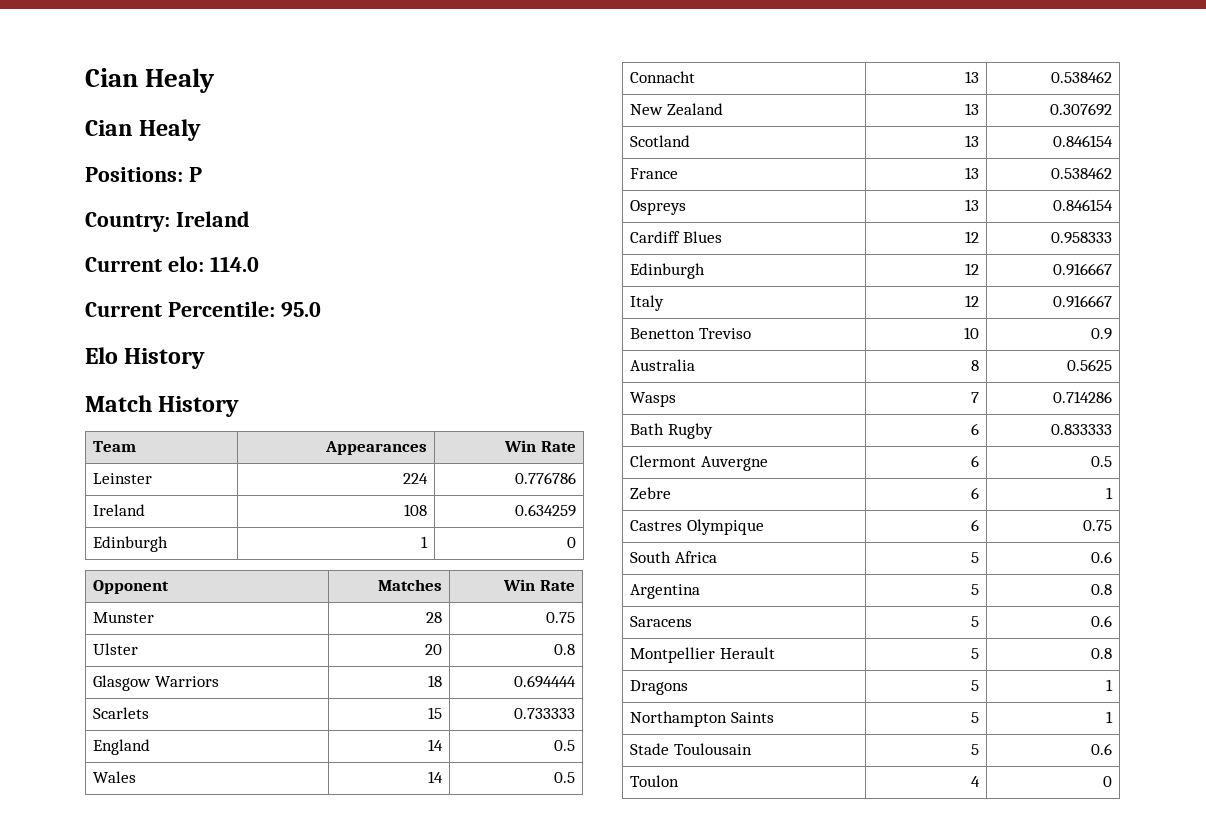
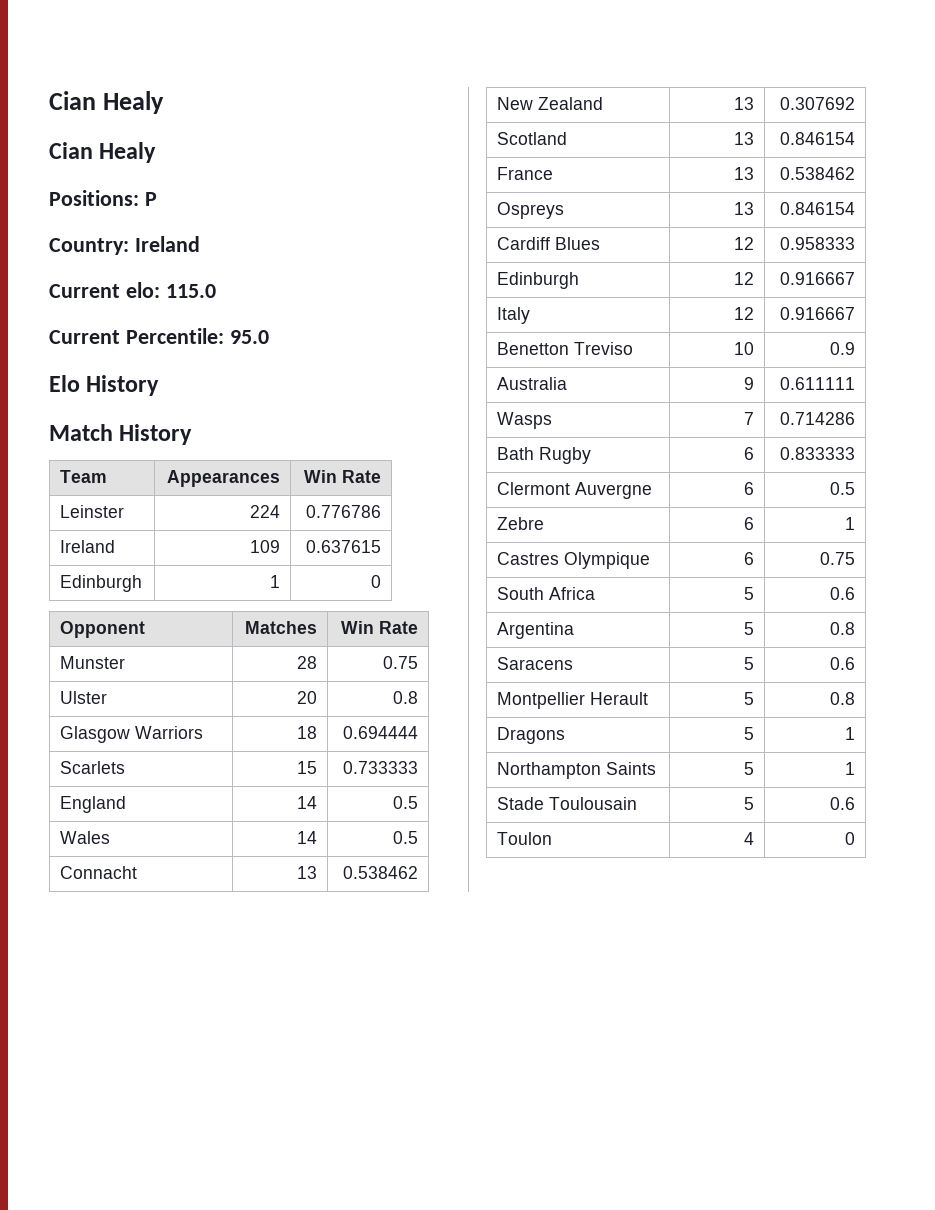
[209,256,259,272] 114.0 -> [165,284,216,298] 115.0
[403,504,427,516] [514,504,576,517] 108 | 0.634259 -> [249,540,280,553] [305,540,381,553] 109 | 0.637615
[970,360,979,371] [1066,359,1112,371] 8 | 0.5625 -> [743,377,754,390] [779,377,855,390] 9 | 0.611111

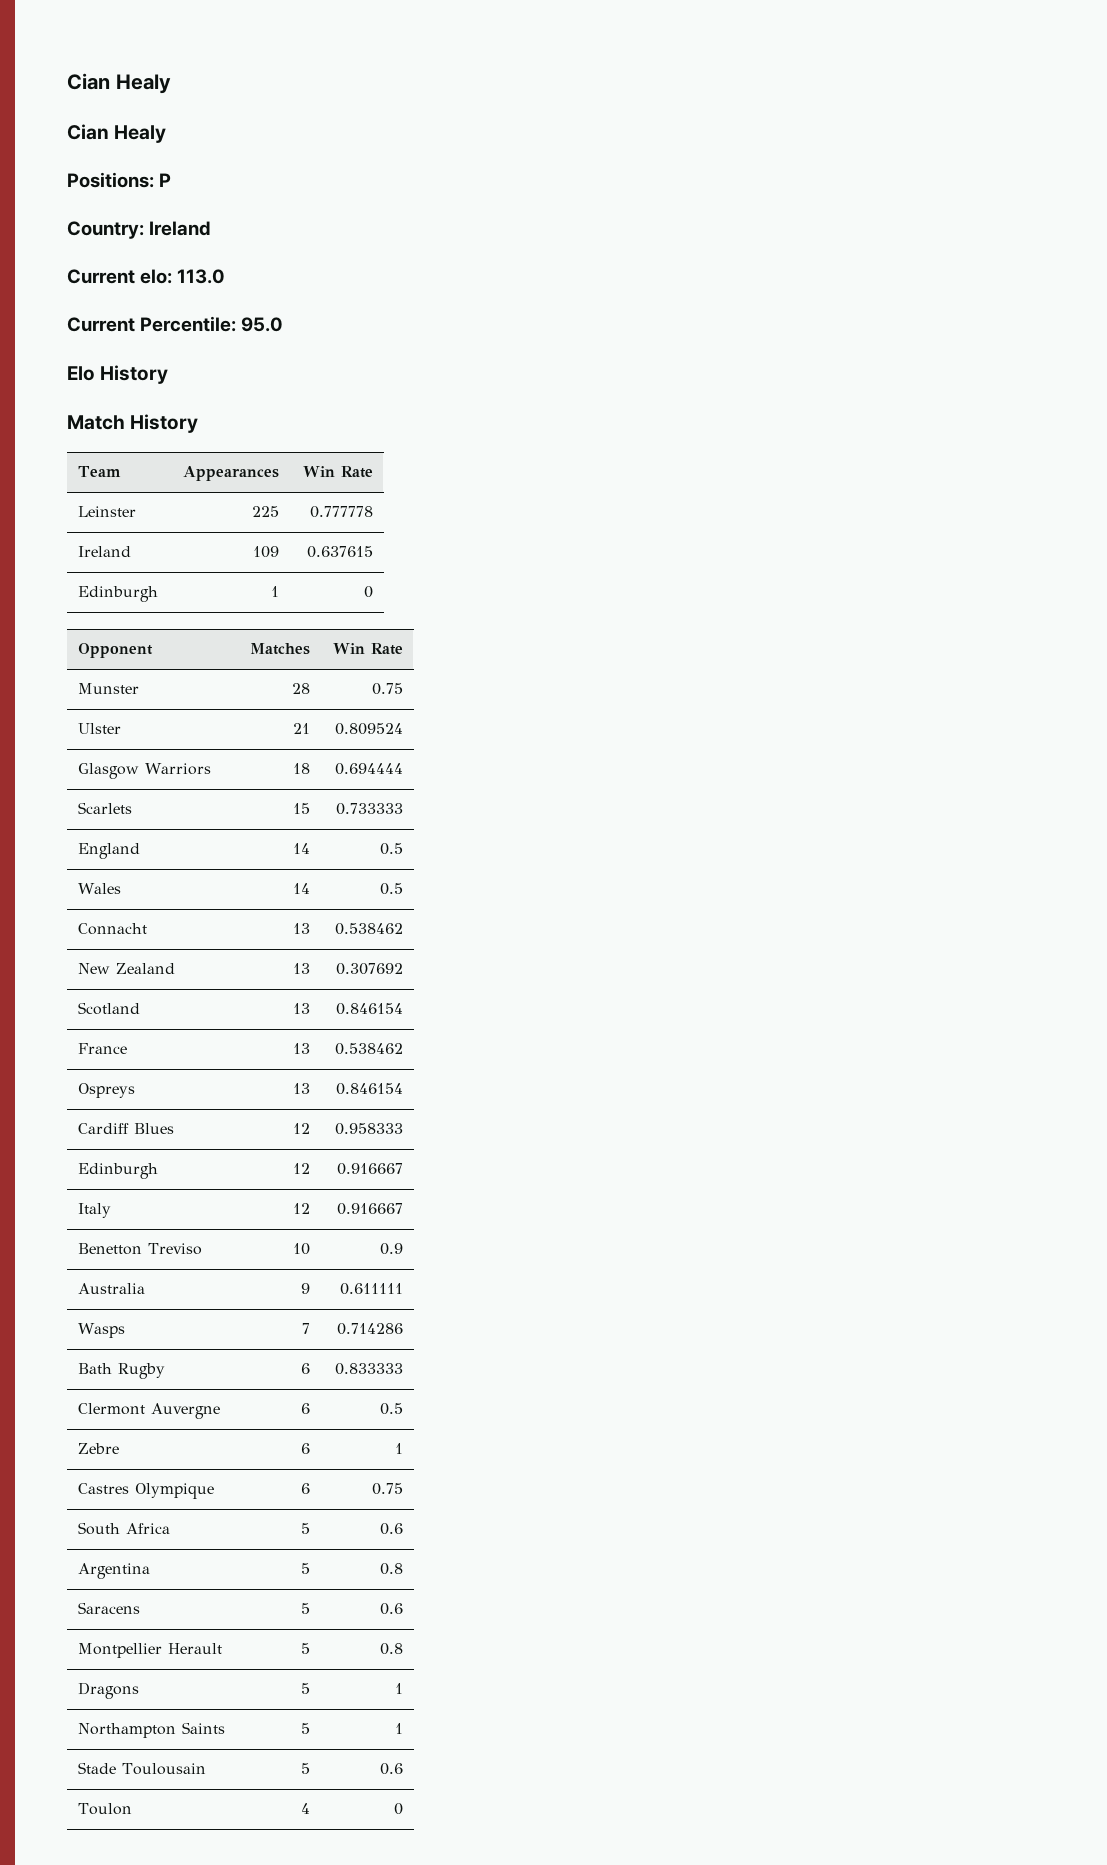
[165,284,216,298] 115.0 -> [177,269,226,284] 113.0
[249,505,280,518] [305,505,381,518] 224 | 0.776786 -> [251,506,279,517] [309,506,373,518] 225 | 0.777778
[296,691,317,704] [392,691,418,704] 20 | 0.8 -> [292,723,310,734] [334,723,403,735] 21 | 0.809524

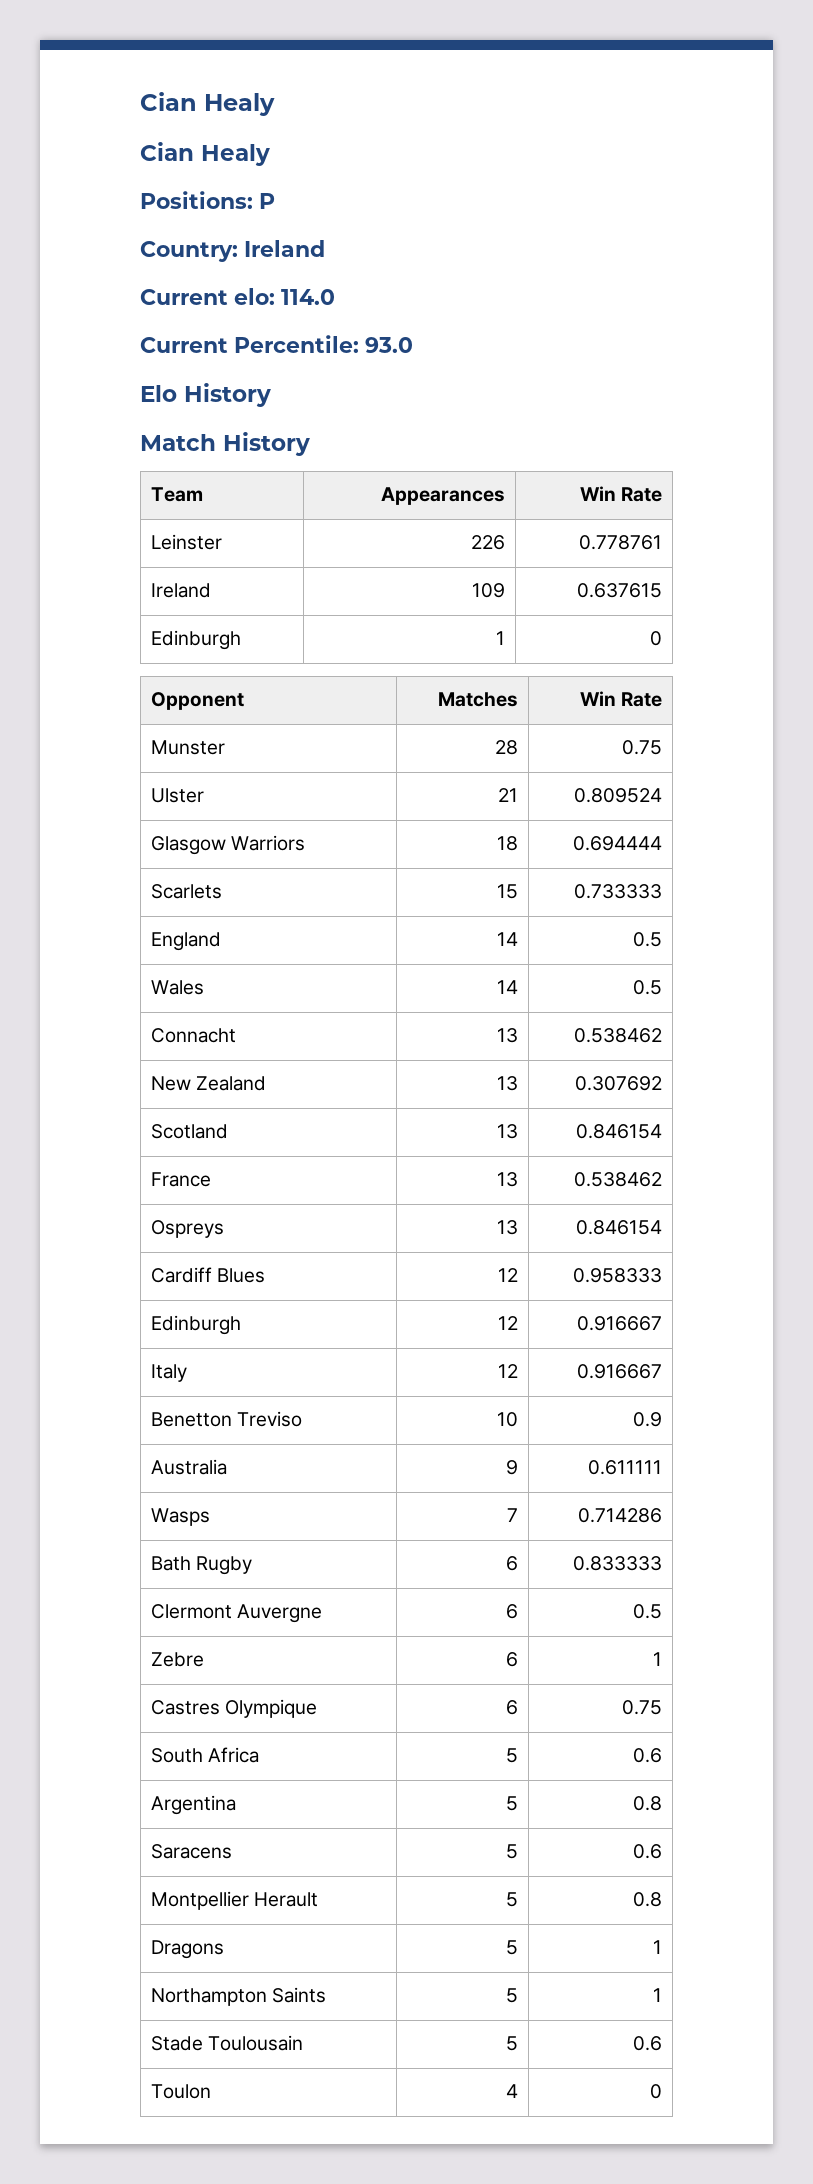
[177,269,226,284] 113.0 -> [281,289,335,305] 114.0
[241,317,284,332] 95.0 -> [365,337,413,353] 93.0
[251,506,279,517] [309,506,373,518] 225 | 0.777778 -> [470,535,505,550] [578,535,662,550] 226 | 0.778761

